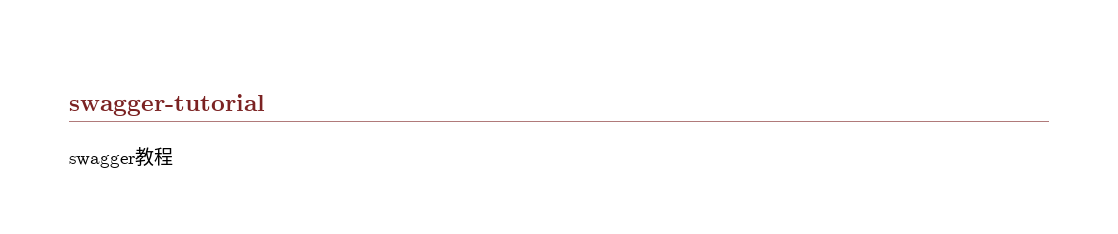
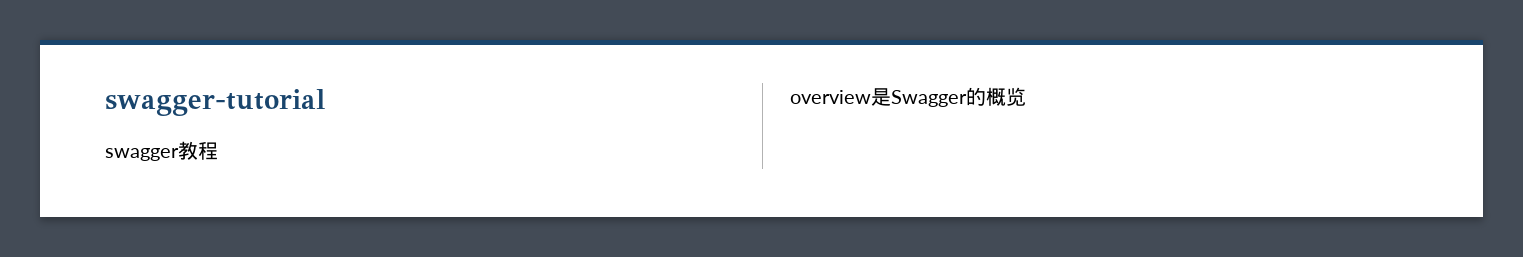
(173, 156) none -> [790,87,1026,107] // overview是Swagger的概览

